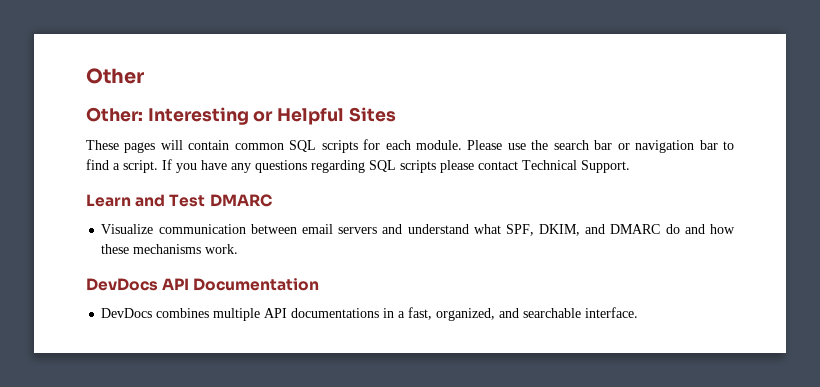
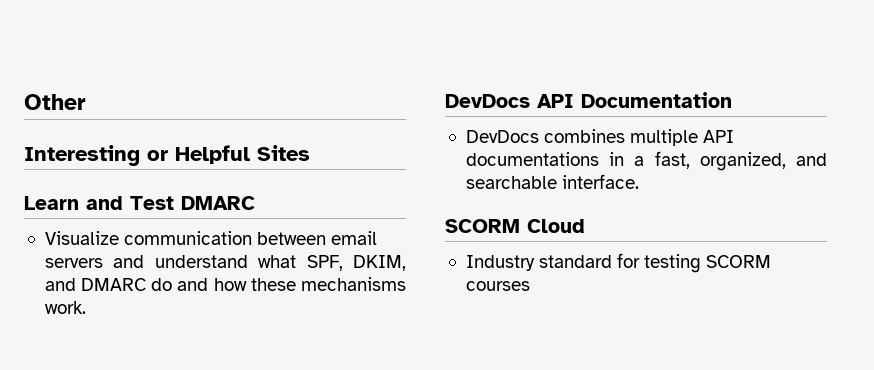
[86,107,143,122] Other: -> (86, 102) none
[86,139,735,153] [86,159,630,173] // These pages will contain common SQL scripts for each module. Please use the search bar or navigation bar to find a script. If you have any questions regarding SQL scripts please contact Technical Support. -> (310, 153) none
(639, 312) none -> [445,219,585,233] [465,253,772,273] [465,281,530,291] // SCORM Cloud // Industry standard for testing SCORM courses

